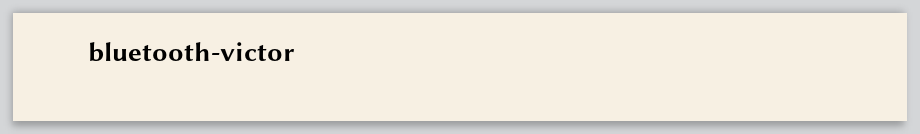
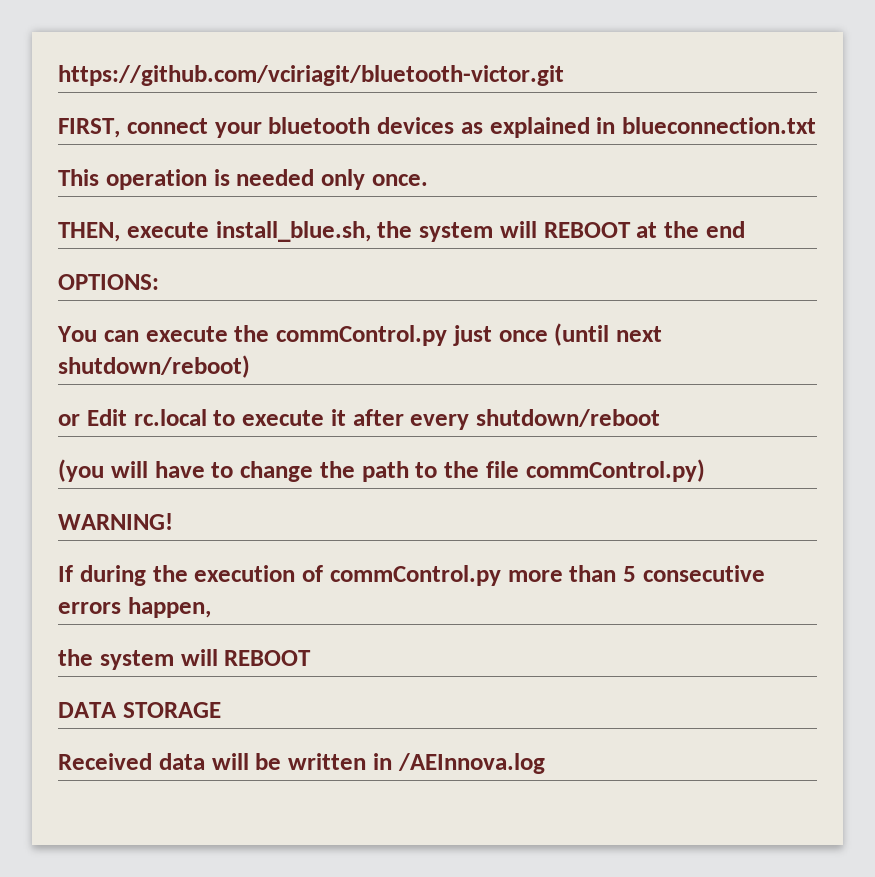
[88,42,295,62] bluetooth-victor -> [58,65,564,86] [58,117,816,138] [58,169,428,190] [58,221,745,242] [58,274,159,290] [57,323,662,346] [58,355,250,378] [58,409,660,430] [58,459,705,482] [58,513,173,530] [58,565,765,586] [58,597,211,618] [58,649,312,670] [58,702,221,718] [58,753,545,774] https://github.com/vciriagit/bluetooth-victor.git // FIRST, connect your bluetooth devices as explained in blueconnection.txt // This operation is needed only once. // THEN, execute install_blue.sh, the system will REBOOT at the end // OPTIONS: // You can execute the commControl.py just once (until next shutdown/reboot) // or Edit rc.local to execute it after every shutdown/reboot // (you will have to change the path to the file commControl.py) // WARNING! // If during the execution of commControl.py more than 5 consecutive errors happen, // the system will REBOOT // DATA STORAGE // Received data will be written in /AEInnova.log

